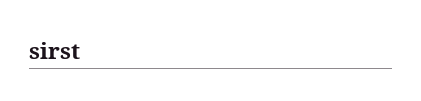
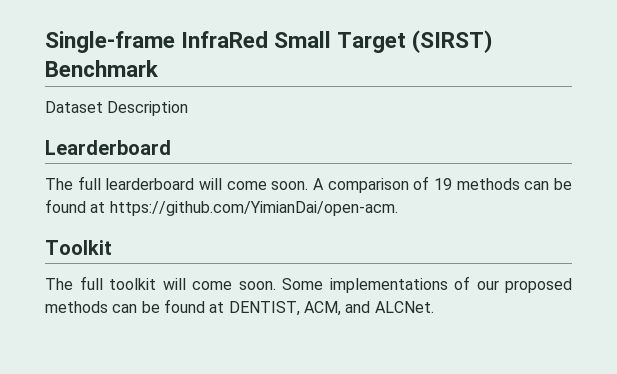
[29,42,80,59] sirst -> [45,30,493,53] [45,60,159,77] [45,101,189,116] [45,140,171,155] [45,176,572,193] [45,199,398,216] [45,240,112,255] [45,276,572,293] [45,299,434,316] Single-frame InfraRed Small Target (SIRST) Benchmark // Dataset Description // Learderboard // The full learderboard will come soon. A comparison of 19 methods can be found at https://github.com/YimianDai/open-acm. // Toolkit // The full toolkit will come soon. Some implementations of our proposed methods can be found at DENTIST, ACM, and ALCNet.

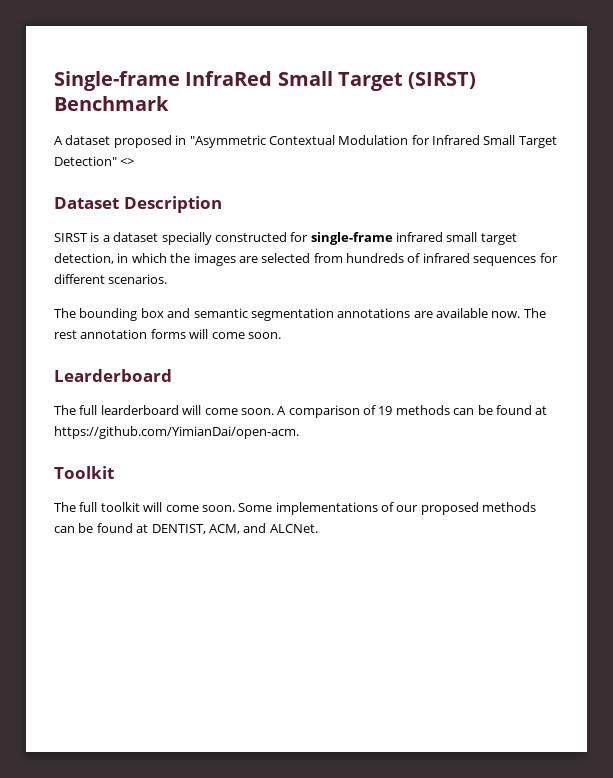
[45,101,189,116] Dataset Description -> [54,135,557,148] [54,156,135,166] [54,196,222,213] [54,232,517,245] [54,253,558,266] [54,274,168,284] [54,308,546,321] [54,329,281,339] A dataset proposed in "Asymmetric Contextual Modulation for Infrared Small Target Detection" <> // Dataset Description // SIRST is a dataset specially constructed for single-frame infrared small target detection, in which the images are selected from hundreds of infrared sequences for different scenarios. // The bounding box and semantic segmentation annotations are available now. The rest annotation forms will come soon.

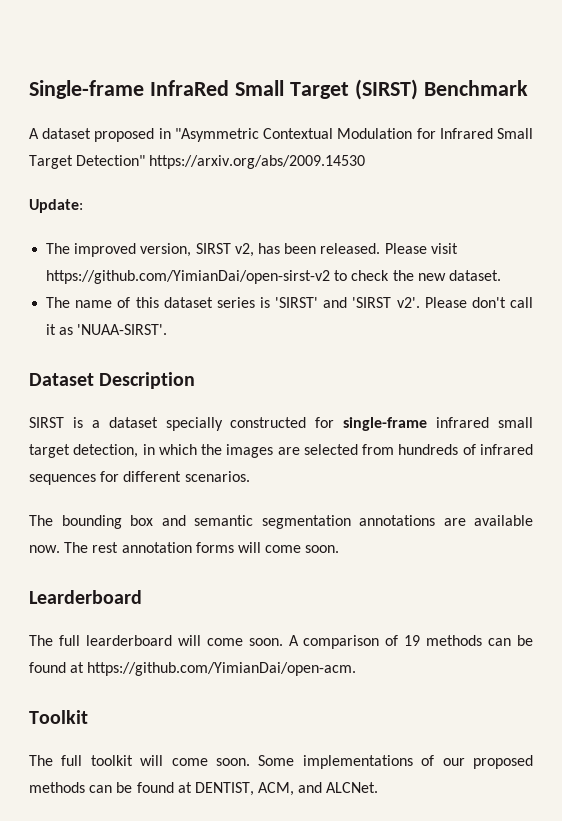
[120,158,135,166] <> -> [149,155,366,169] [29,199,83,213] [46,243,458,257] [46,270,501,284] [46,297,533,308] [46,324,168,335] https://arxiv.org/abs/2009.14530 // Update: // The improved version, SIRST v2, has been released. Please visit https://github.com/YimianDai/open-sirst-v2 to check the new dataset. // The name of this dataset series is 'SIRST' and 'SIRST v2'. Please don't call it as 'NUAA-SIRST'.

